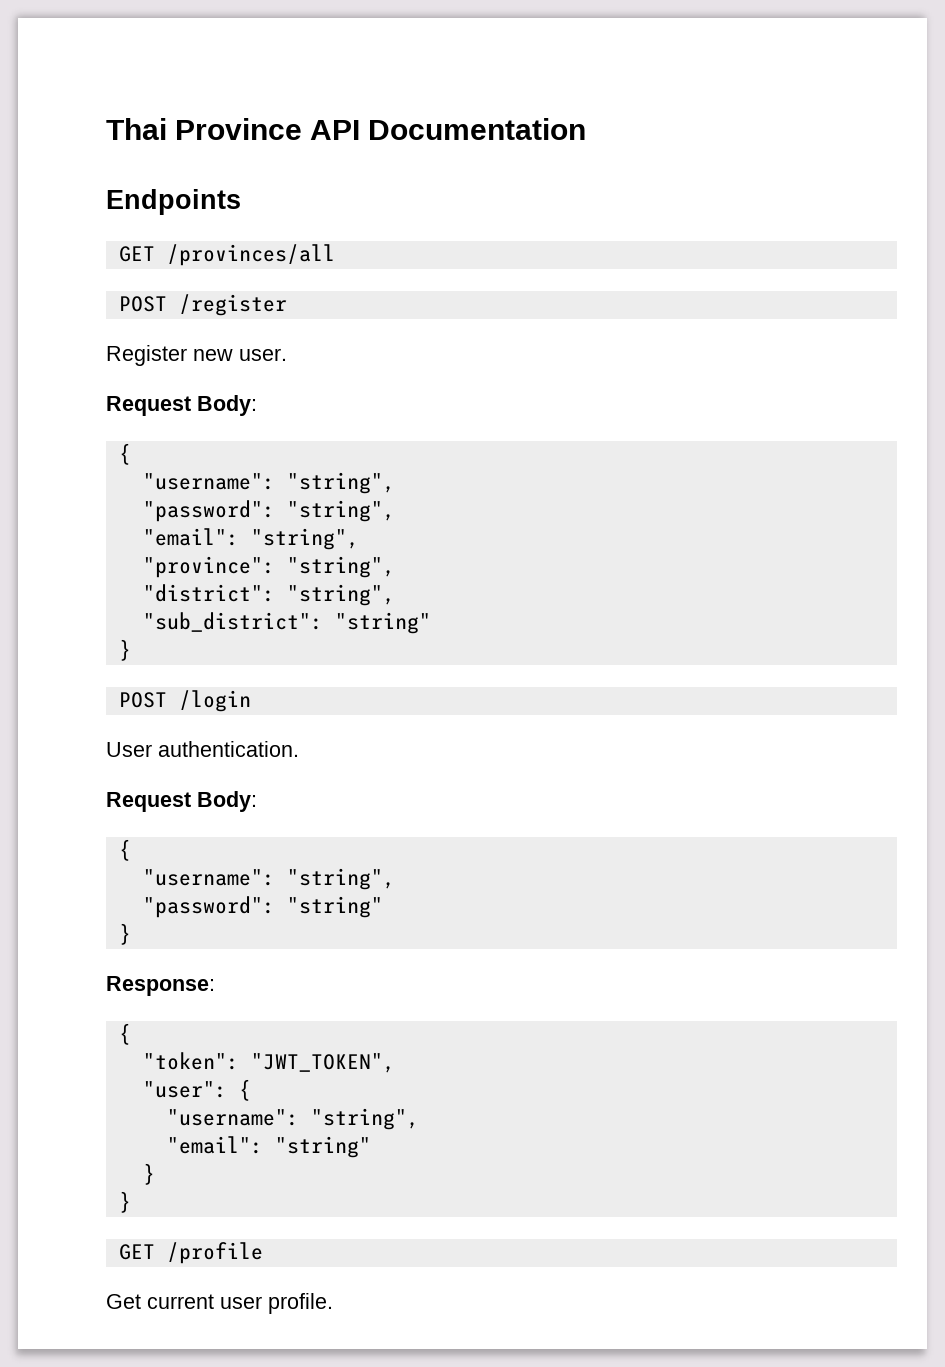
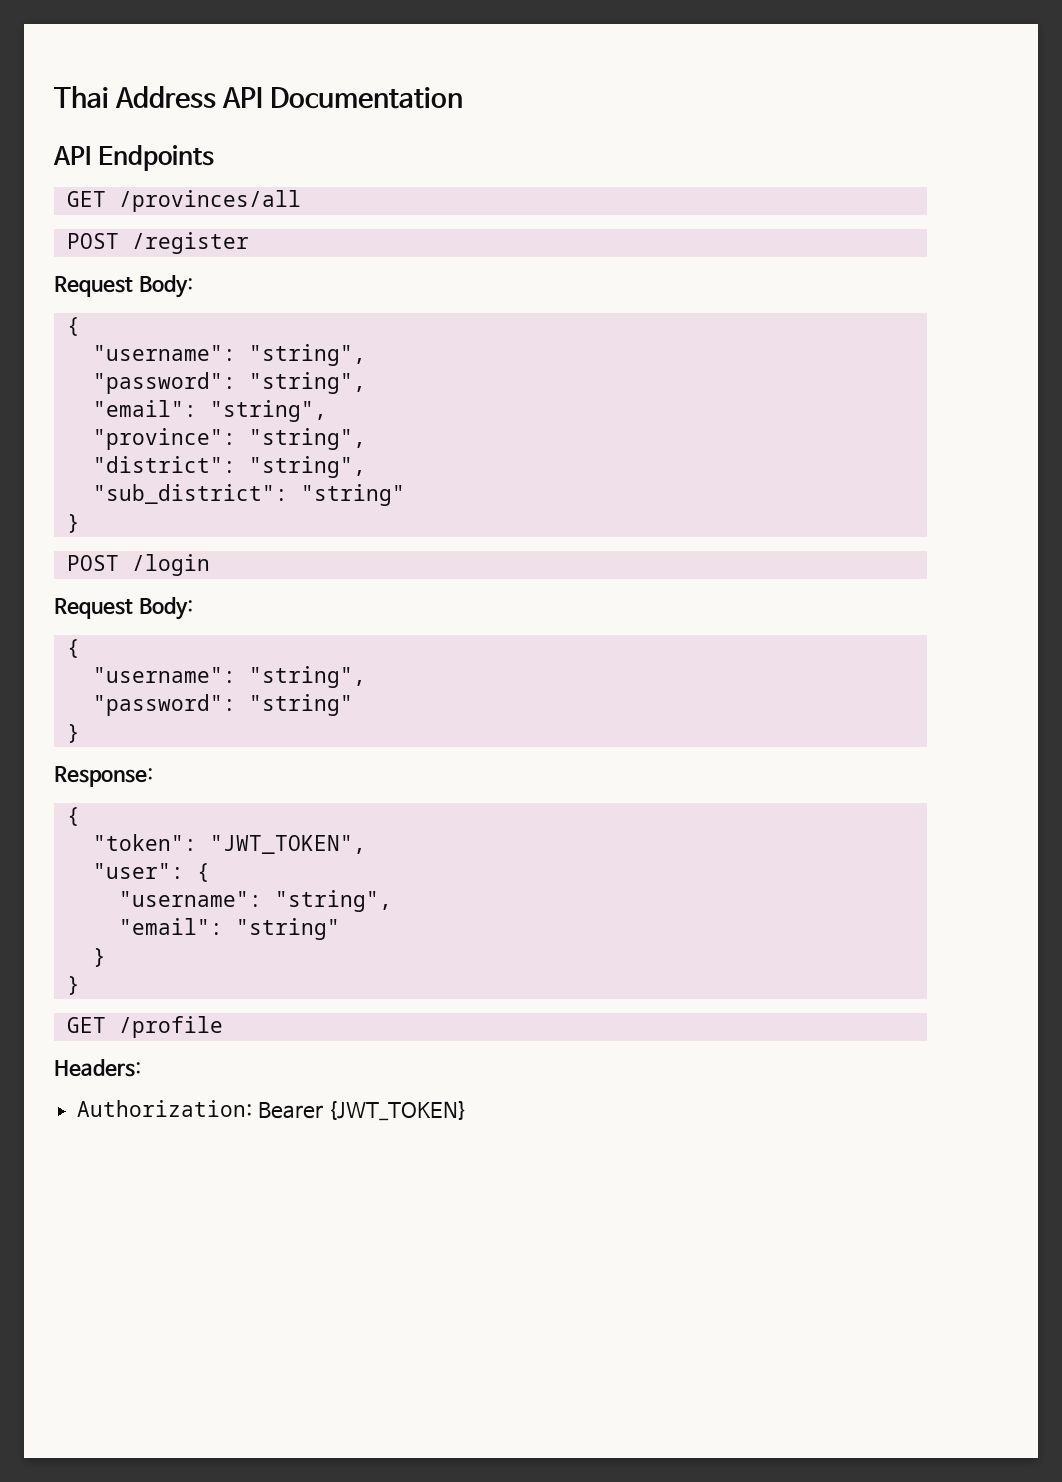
[175,118,303,140] Province -> [115,86,217,109] Address
(587, 129) none -> [53,146,91,165] API
[106,345,287,366] // Register new user. -> (249, 243) none
[106,741,299,757] // User authentication. -> (210, 565) none
[106,1293,333,1314] Get current user profile. -> [54,1059,141,1077] [77,1100,468,1121] Headers: // Authorization: Bearer {JWT_TOKEN}

